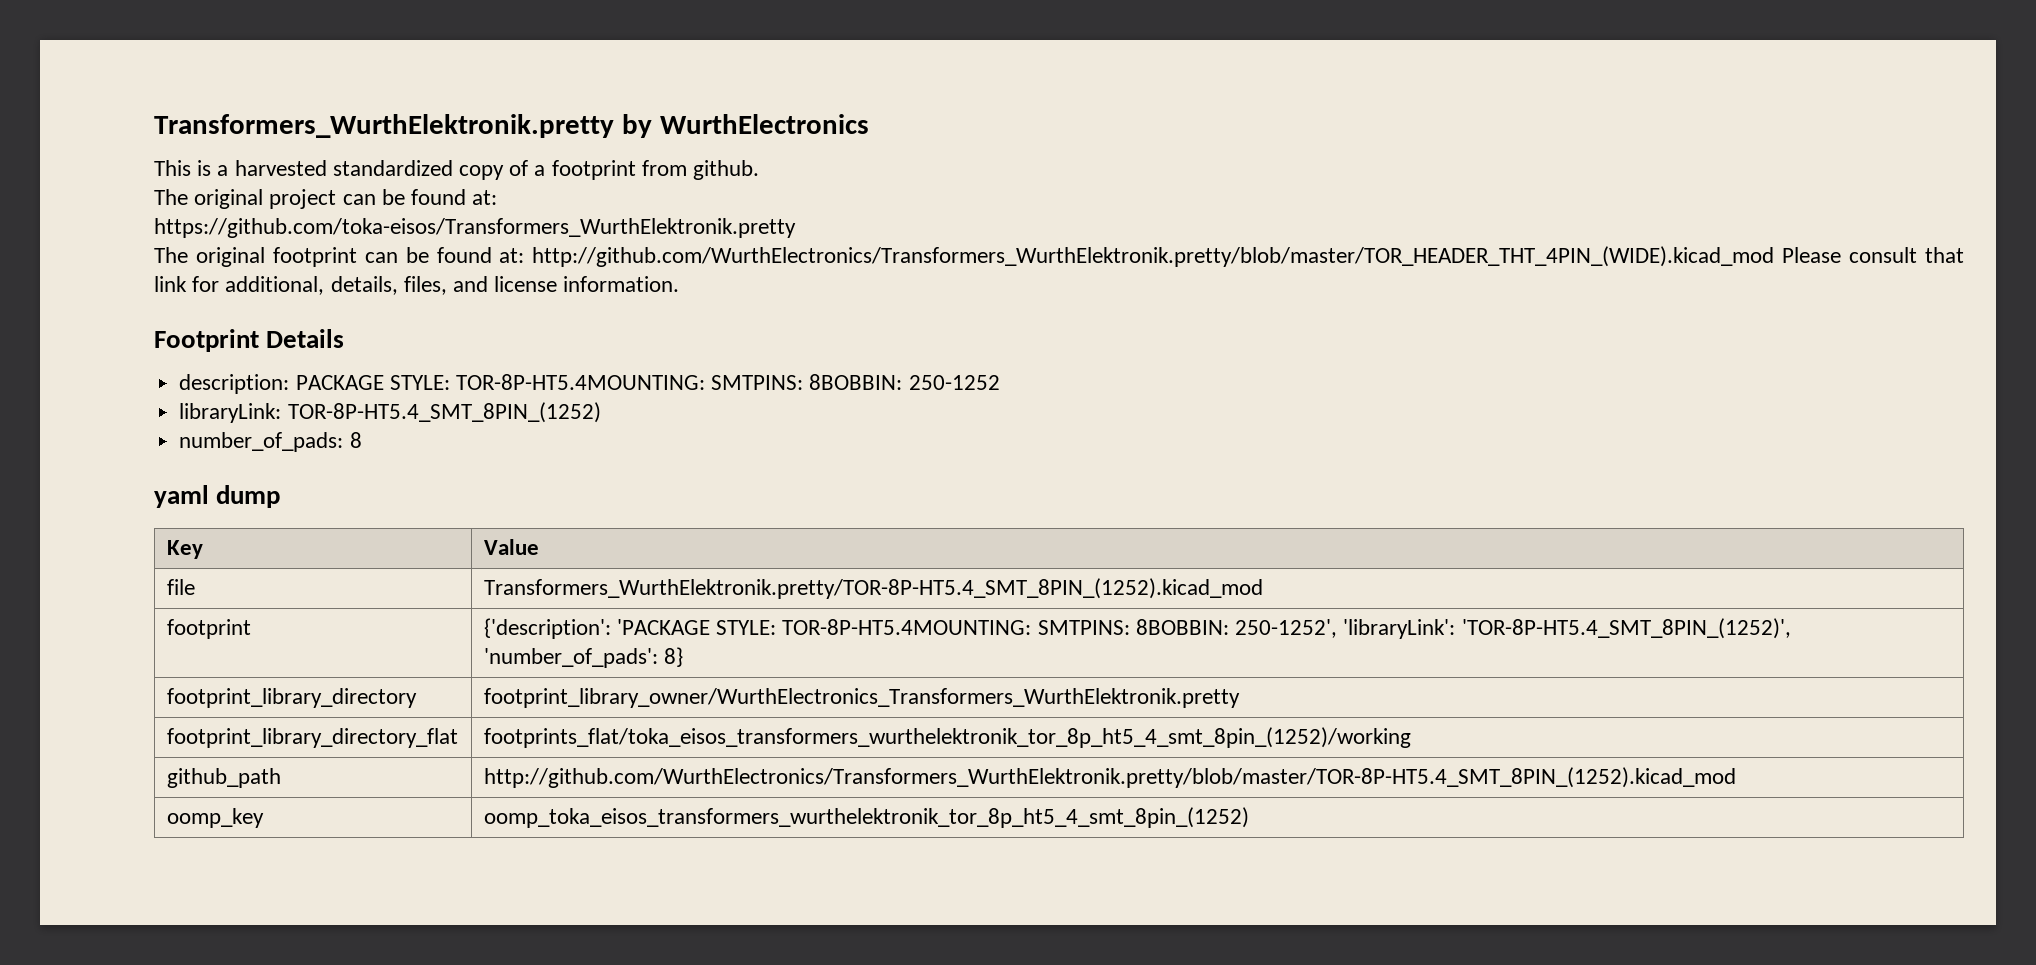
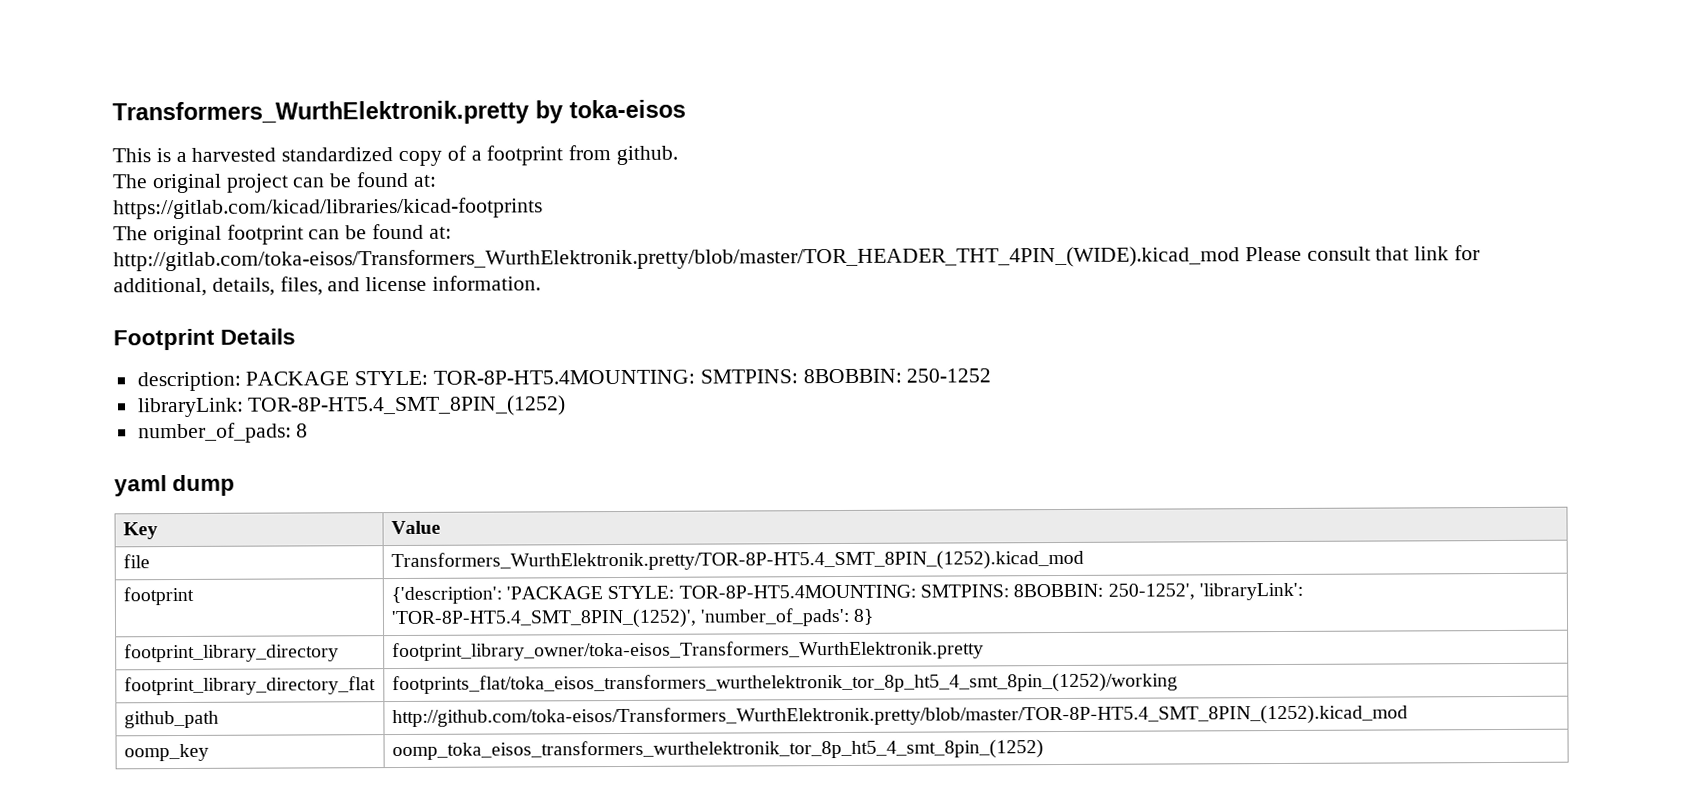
[659,114,869,134] WurthElectronics -> [569,99,686,119] toka-eisos
[154,218,796,238] https://github.com/toka-eisos/Transformers_WurthElektronik.pretty -> [113,197,543,220] https://gitlab.com/kicad/libraries/kicad-footprints
[532,246,1775,267] http://github.com/WurthElectronics/Transformers_WurthElektronik.pretty/blob/master/TOR_HEADER_THT_4PIN_(WIDE).kicad_mod -> [113,246,1240,272] http://gitlab.com/toka-eisos/Transformers_WurthElektronik.pretty/blob/master/TOR_HEADER_THT_4PIN_(WIDE).kicad_mod
[483,688,1240,708] footprint_library_owner/WurthElectronics_Transformers_WurthElektronik.pretty -> [391,640,984,662] footprint_library_owner/toka-eisos_Transformers_WurthElektronik.pretty
[483,767,1736,788] http://github.com/WurthElectronics/Transformers_WurthElektronik.pretty/blob/master/TOR-8P-HT5.4_SMT_8PIN_(1252).kicad_mod -> [391,704,1408,729] http://github.com/toka-eisos/Transformers_WurthElektronik.pretty/blob/master/TOR-8P-HT5.4_SMT_8PIN_(1252).kicad_mod

